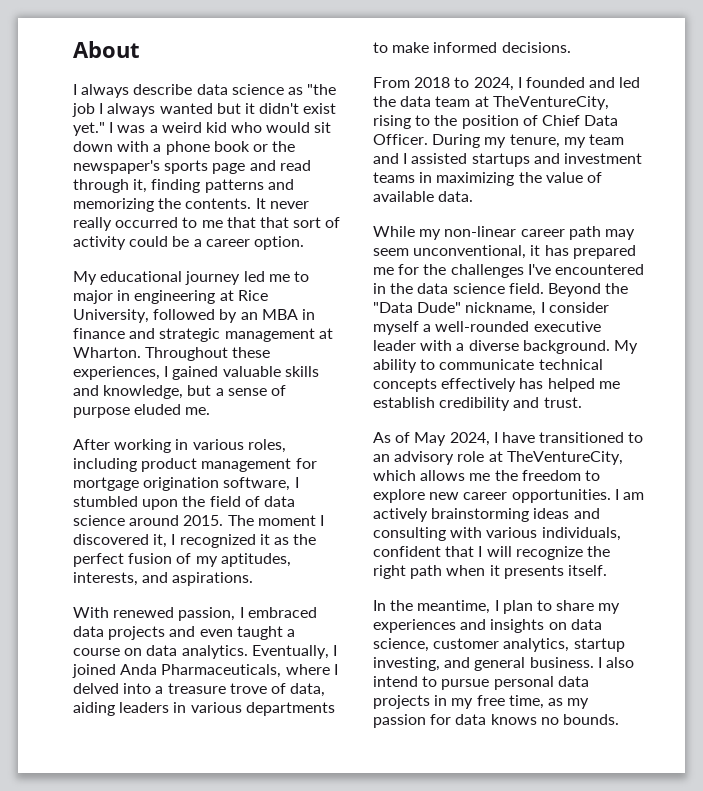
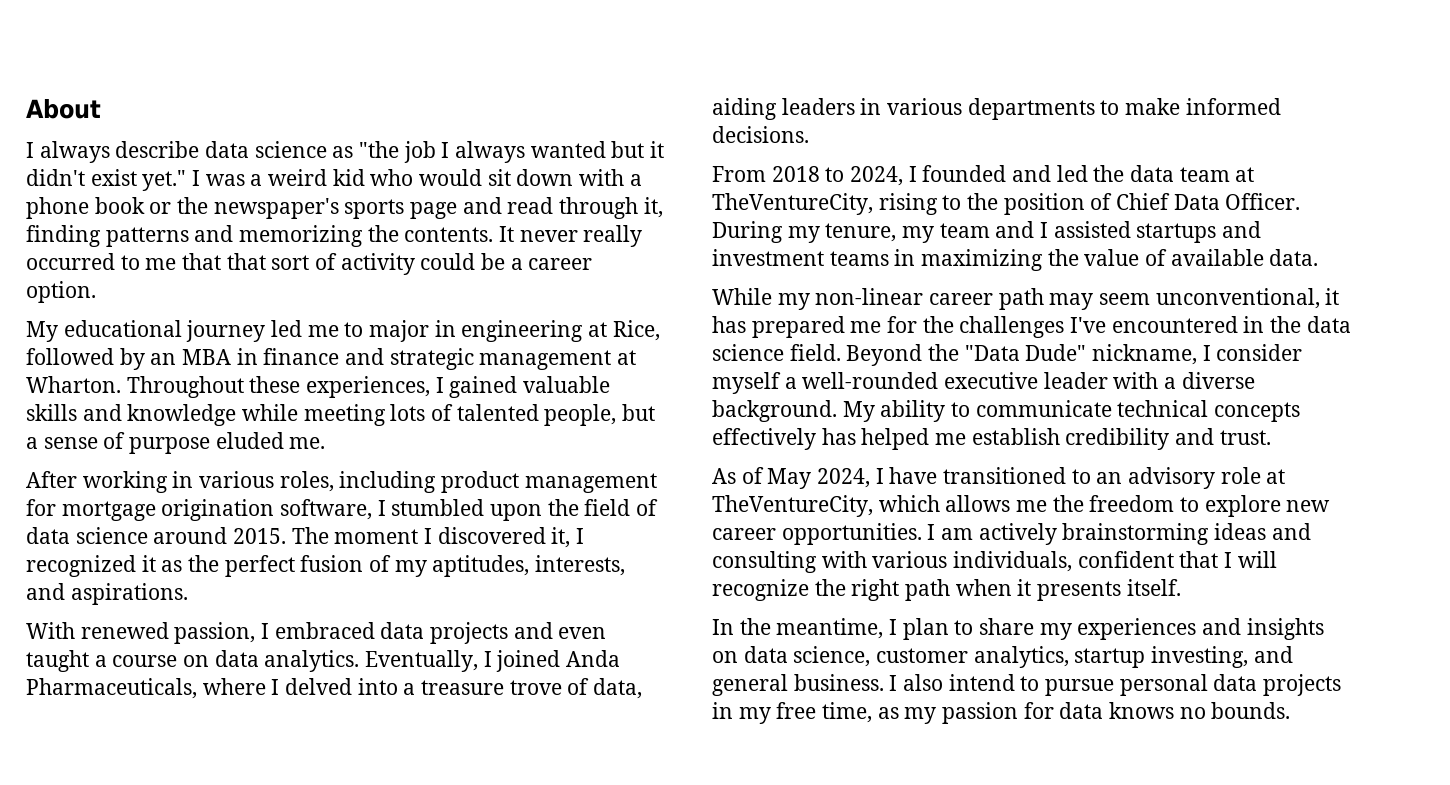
[237,290,268,301] [73,309,149,323] Rice University, -> [612,320,660,341] Rice,
[103,385,184,399] knowledge, -> [127,404,617,426] knowledge while meeting lots of talented people,

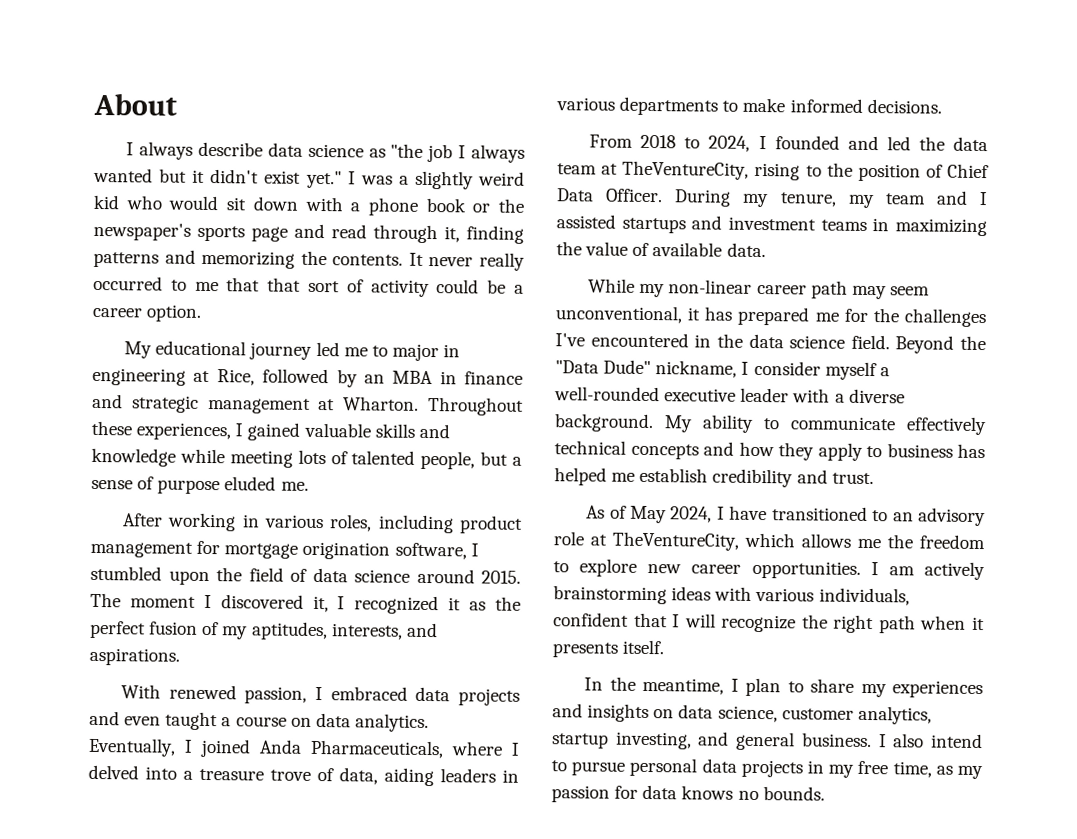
(263, 180) none -> [414,170,474,190] slightly
(1112, 408) none -> [906,416,987,436] effectively
[712,428,816,450] effectively -> [703,441,953,461] and how they apply to business
[1271,523,1311,540] [712,551,817,573] and consulting -> (712, 593) none

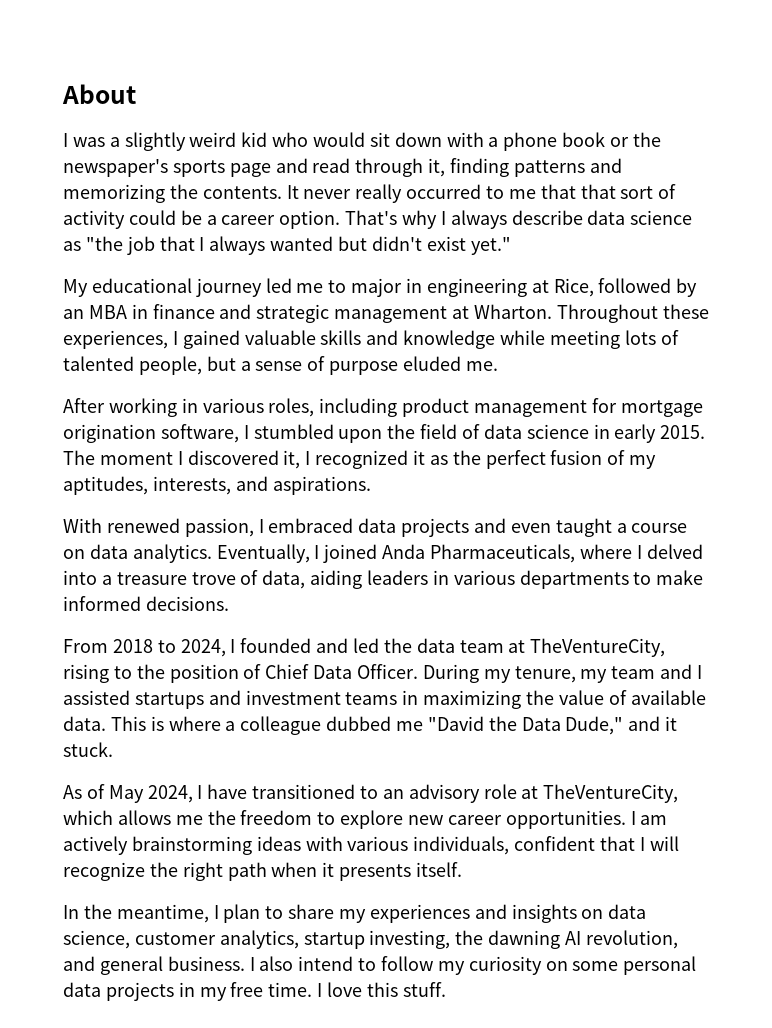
[139,141,525,163] [93,167,356,189] always describe data science as "the job I always wanted but it didn't exist yet." I -> (68, 140) none
(203, 313) none -> [345,210,693,229] [63,236,511,255] That's why I always describe data science as "the job that I always wanted but didn't exist yet."
[416,568,475,584] around -> [593,424,657,443] in early
[588,278,930,300] [555,305,987,328] [555,332,986,354] [555,359,890,381] [554,386,905,404] [554,413,987,436] [554,440,985,461] [554,467,874,488] // While my non-linear career path may seem unconventional, it has prepared me for the challenges I've encountered in the data science field. Beyond the "Data Dude" nickname, I consider myself a well-rounded executive leader with a diverse background. My ability to communicate effectively technical concepts and how they apply to business has helped me establish credibility and trust. -> [110,716,678,735] [63,742,113,757] This is where a colleague dubbed me "David the Data Dude," and it stuck.
(692, 740) none -> [455,930,678,949] the dawning AI revolution,
[571,761,626,776] pursue -> [381,956,619,975] follow my curiosity on some
[892,761,983,780] [551,784,825,803] time, as my passion for data knows no bounds. -> [268,982,446,997] time. I love this stuff.

